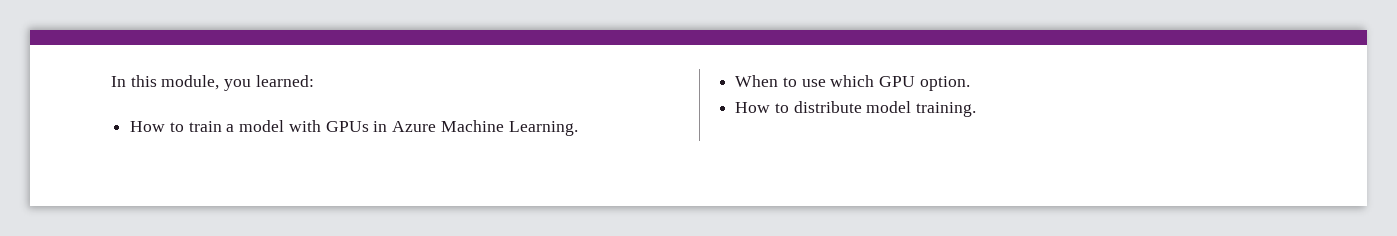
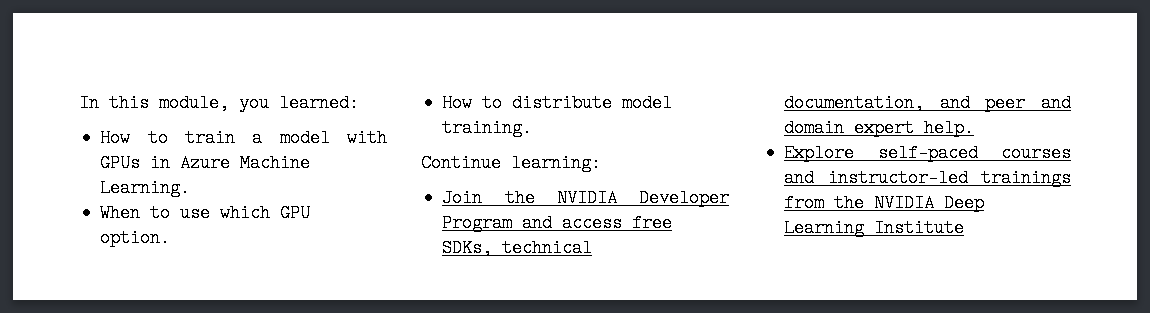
(977, 109) none -> [421,154,601,172] [442,189,729,207] [442,214,673,232] [442,239,593,257] [784,94,1071,112] [784,119,975,137] [784,144,1071,162] [784,169,1071,187] [784,194,985,212] [784,219,965,237] // Continue learning: // Join the NVIDIA Developer Program and access free SDKs, technical documentation, and peer and domain expert help. // Explore self-paced courses and instructor-led trainings from the NVIDIA Deep Learning Institute

